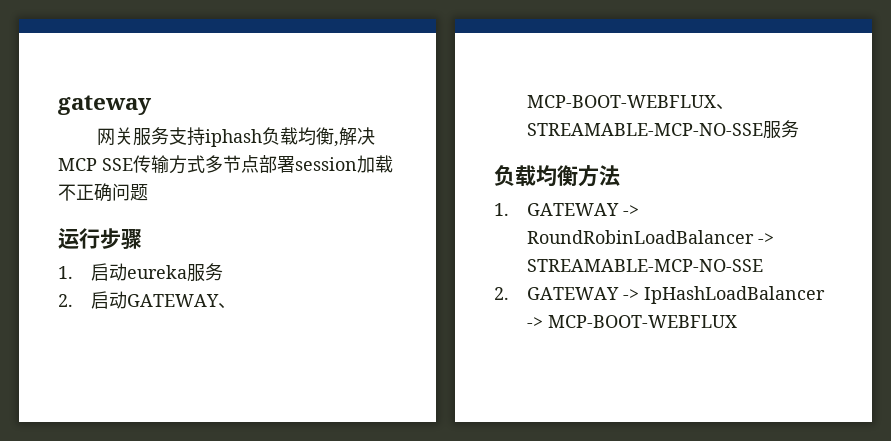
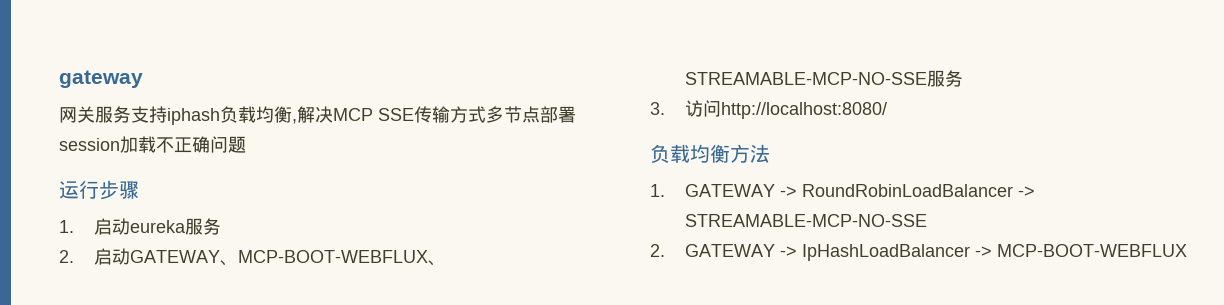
(800, 129) none -> [650,100,887,119] // 3.访问http://localhost:8080/

